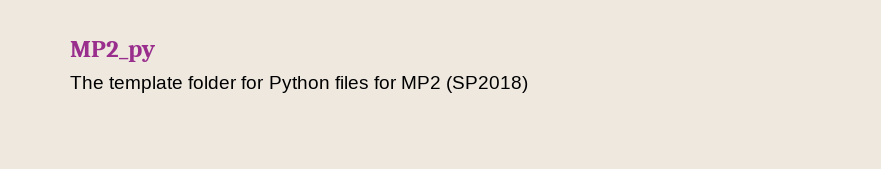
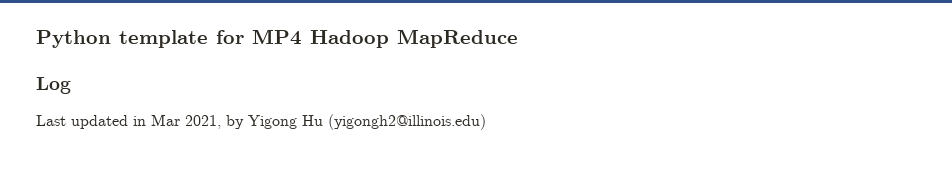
[70,41,156,62] [70,76,529,93] MP2_py // The template folder for Python files for MP2 (SP2018) -> [36,29,518,48] [36,77,71,94] [36,114,486,130] Python template for MP4 Hadoop MapReduce // Log // Last updated in Mar 2021, by Yigong Hu (yigongh2@illinois.edu)

